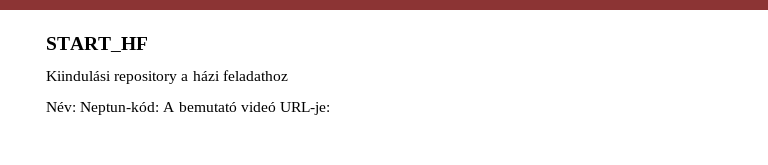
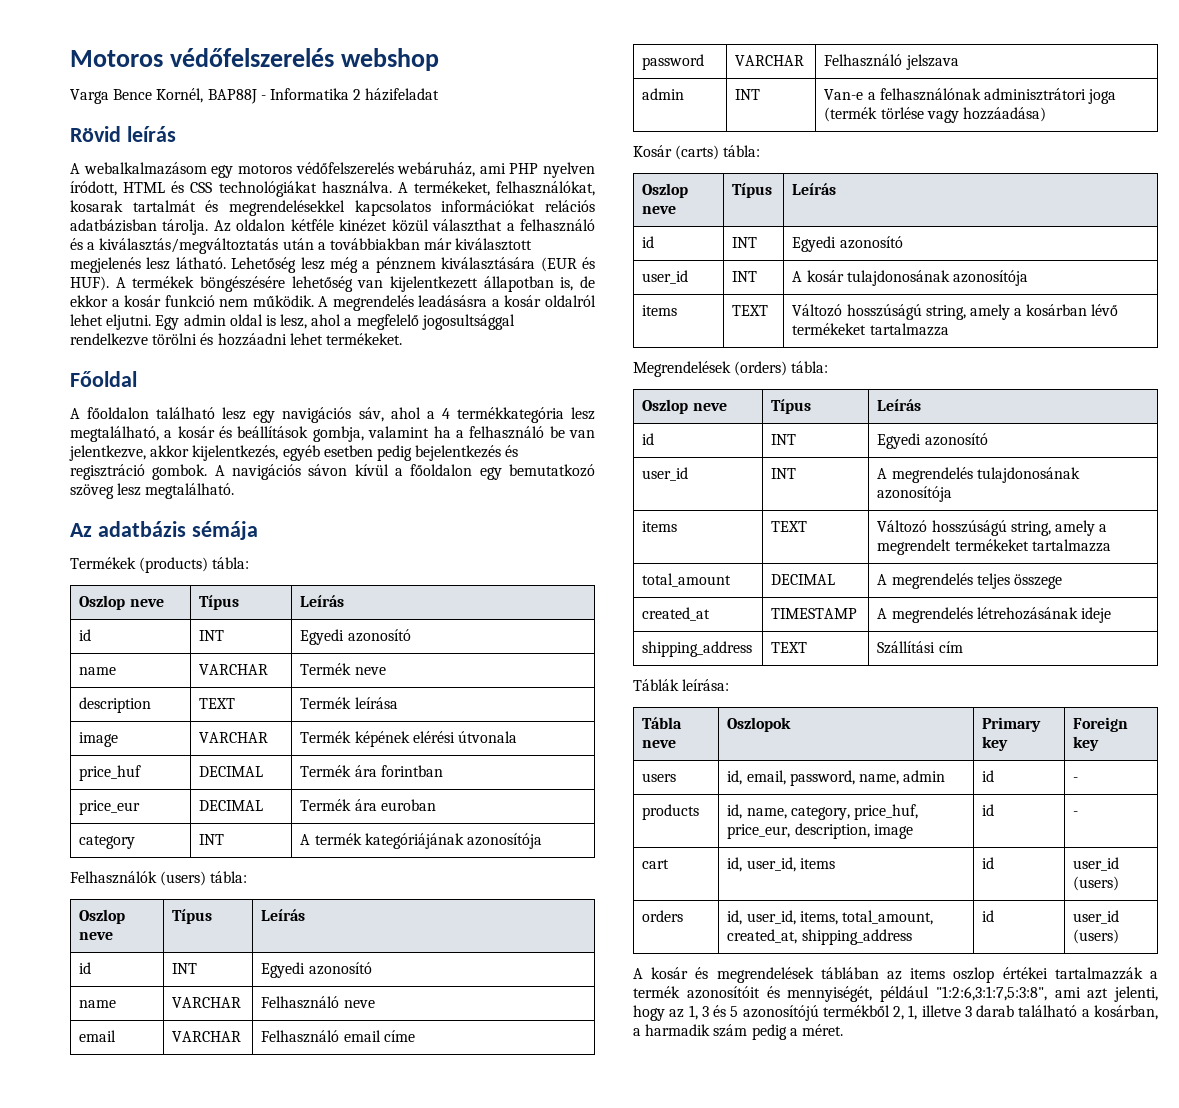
[46,37,148,52] [46,70,288,84] [46,102,330,115] START_HF // Kiindulási repository a házi feladathoz // Név: Neptun-kód: A bemutató videó URL-je: -> [70,48,439,71] [70,88,440,104] [70,126,176,142] [70,162,595,178] [70,181,595,197] [70,200,595,216] [70,219,596,235] [70,238,533,254] [70,257,595,273] [70,276,595,292] [70,295,597,311] [70,314,515,330] [70,333,402,346] [70,371,137,387] [70,407,595,423] [70,426,596,442] [69,445,519,461] [70,464,595,480] [70,483,235,499] [70,521,258,540] [70,557,250,573] [79,595,164,610] [199,595,240,610] [300,595,345,607] [79,629,92,641] [199,630,225,641] [300,629,411,645] [79,667,117,675] [199,664,269,675] [300,663,386,675] [79,697,152,713] [199,698,236,709] [300,697,398,709] [79,732,119,747] [199,732,269,743] [300,731,517,747] [79,765,142,781] [199,766,264,777] [300,765,443,777] [79,800,141,815] [199,800,264,811] [300,799,436,811] [79,835,136,849] [199,834,225,845] [300,833,542,849] [70,871,248,886] [79,909,126,924] [79,932,114,940] [172,909,213,924] [261,909,306,921] [79,962,92,974] [172,963,198,974] [261,962,372,978] [79,1000,117,1008] [172,997,242,1008] [261,996,375,1009] [79,1030,117,1042] [172,1031,242,1042] [261,1030,415,1043] [642,54,705,70] [735,55,805,66] [824,54,959,70] [642,88,685,100] [735,89,761,100] [824,88,1117,104] [824,107,1046,123] [633,145,761,160] [642,183,689,198] [642,206,677,214] [732,183,773,198] [792,183,837,195] [642,236,655,248] [732,237,758,248] [792,236,903,252] [642,270,689,284] [732,271,758,282] [792,270,1028,286] [642,305,678,316] [732,305,769,316] [792,304,1119,320] [792,323,949,336] [633,361,829,377] [642,399,727,414] [771,399,812,414] [877,399,922,411] [642,433,655,445] [771,434,797,445] [877,433,988,449] [642,467,689,481] [771,468,797,479] [877,467,1080,483] [877,486,953,502] [642,521,678,532] [771,521,808,532] [877,520,1108,536] [877,539,1111,555] [642,573,732,587] [771,574,836,585] [877,573,1062,589] [642,607,711,621] [771,608,858,619] [877,607,1111,623] [642,641,753,657] [771,642,808,653] [877,641,963,654] [633,679,730,691] [642,717,683,729] [642,740,677,748] [727,717,792,732] [982,717,1042,732] [982,736,1009,751] [1073,717,1129,732] [1073,736,1100,751] [642,773,677,782] [727,770,946,786] [982,770,995,782] [1073,777,1079,782] [642,804,700,820] [727,804,918,820] [727,823,913,839] [982,804,995,816] [1073,811,1079,816] [642,859,670,869] [727,857,835,872] [982,857,995,869] [1073,857,1120,871] [1073,876,1120,891] [642,910,684,922] [727,910,933,925] [727,929,912,945] [982,910,995,922] [1073,910,1120,924] [1073,929,1120,944] [633,967,1158,983] [633,986,1158,1002] [633,1005,1158,1021] [633,1024,843,1040] Motoros védőfelszerelés webshop // Varga Bence Kornél, BAP88J - Informatika 2 házifeladat // Rövid leírás // A webalkalmazásom egy motoros védőfelszerelés webáruház, ami PHP nyelven íródott, HTML és CSS technológiákat használva. A termékeket, felhasználókat, kosarak tartalmát és megrendelésekkel kapcsolatos információkat relációs adatbázisban tárolja. Az oldalon kétféle kinézet közül választhat a felhasználó és a kiválasztás/megváltoztatás után a továbbiakban már kiválasztott megjelenés lesz látható. Lehetőség lesz még a pénznem kiválasztására (EUR és HUF). A termékek böngészésére lehetőség van kijelentkezett állapotban is, de ekkor a kosár funkció nem működik. A megrendelés leadásásra a kosár oldalról lehet eljutni. Egy admin oldal is lesz, ahol a megfelelő jogosultsággal rendelkezve törölni és hozzáadni lehet termékeket. // Főoldal // A főoldalon található lesz egy navigációs sáv, ahol a 4 termékkategória lesz megtalálható, a kosár és beállítások gombja, valamint ha a felhasználó be van jelentkezve, akkor kijelentkezés, egyéb esetben pedig bejelentkezés és regisztráció gombok. A navigációs sávon kívül a főoldalon egy bemutatkozó szöveg lesz megtalálható. // Az adatbázis sémája // Termékek (products) tábla: // Oszlop neve | Típus | Leírás // id | INT | Egyedi azonosító // name | VARCHAR | Termék neve // description | TEXT | Termék leírása // image | VARCHAR | Termék képének elérési útvonala // price_huf | DECIMAL | Termék ára forintban // price_eur | DECIMAL | Termék ára euroban // category | INT | A termék kategóriájának azonosítója // Felhasználók (users) tábla: // Oszlop neve | Típus | Leírás // id | INT | Egyedi azonosító // name | VARCHAR | Felhasználó neve // email | VARCHAR | Felhasználó email címe // password | VARCHAR | Felhasználó jelszava // admin | INT | Van-e a felhasználónak adminisztrátori joga (termék törlése vagy hozzáadása) // Kosár (carts) tábla: // Oszlop neve | Típus | Leírás // id | INT | Egyedi azonosító // user_id | INT | A kosár tulajdonosának azonosítója // items | TEXT | Változó hosszúságú string, amely a kosárban lévő termékeket tartalmazza // Megrendelések (orders) tábla: // Oszlop neve | Típus | Leírás // id | INT | Egyedi azonosító // user_id | INT | A megrendelés tulajdonosának azonosítója // items | TEXT | Változó hosszúságú string, amely a megrendelt termékeket tartalmazza // total_amount | DECIMAL | A megrendelés teljes összege // created_at | TIMESTAMP | A megrendelés létrehozásának ideje // shipping_address | TEXT | Szállítási cím // Táblák leírása: // Tábla neve | Oszlopok | Primary key | Foreign key // users | id, email, password, name, admin | id | - // products | id, name, category, price_huf, price_eur, description, image | id | - // cart | id, user_id, items | id | user_id (users) // orders | id, user_id, items, total_amount, created_at, shipping_address | id | user_id (users) // A kosár és megrendelések táblában az items oszlop értékei tartalmazzák a termék azonosítóit és mennyiségét, például "1:2:6,3:1:7,5:3:8", ami azt jelenti, hogy az 1, 3 és 5 azonosítójú termékből 2, 1, illetve 3 darab található a kosárban, a harmadik szám pedig a méret.

